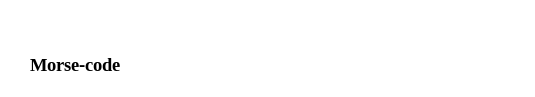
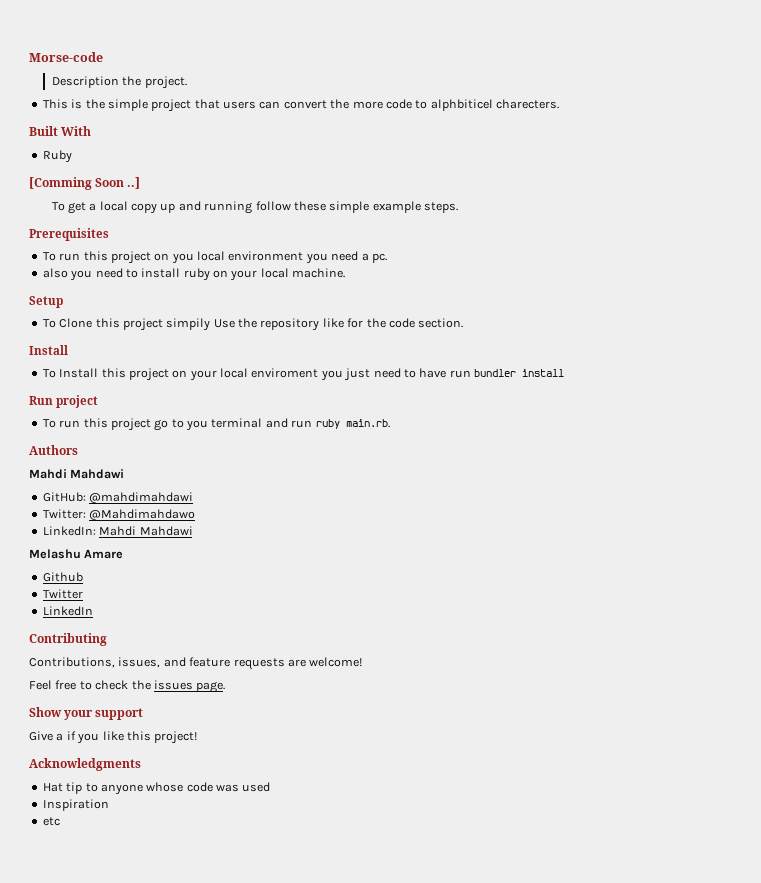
(120, 64) none -> [51,76,187,89] [42,99,559,112] [29,126,92,136] [42,150,72,163] [29,177,141,190] [51,201,459,214] [29,228,109,241] [42,251,387,264] [42,268,346,281] [29,296,63,308] [42,318,464,331] [29,345,68,355] [42,368,564,381] [29,395,99,408] [42,418,390,431] [29,445,78,455] [29,469,125,479] [42,492,194,504] [42,509,196,521] [42,526,193,536] [29,549,124,559] [42,572,83,582] [42,589,83,599] [42,606,93,616] [29,633,107,646] [29,657,363,670] [29,680,226,693] [29,707,144,720] [29,731,198,744] [29,758,141,771] [42,782,271,795] [42,799,109,811] [42,817,60,826] // Description the project. // This is the simple project that users can convert the more code to alphbiticel charecters. // Built With // Ruby // [Comming Soon ..] // To get a local copy up and running follow these simple example steps. // Prerequisites // To run this project on you local environment you need a pc. // also you need to install ruby on your local machine. // Setup // To Clone this project simpily Use the repository like for the code section. // Install // To Install this project on your local enviroment you just need to have run bundler install // Run project // To run this project go to you terminal and run ruby main.rb. // Authors // Mahdi Mahdawi // GitHub: @mahdimahdawi // Twitter: @Mahdimahdawo // LinkedIn: Mahdi Mahdawi // Melashu Amare // Github // Twitter // LinkedIn // Contributing // Contributions, issues, and feature requests are welcome! // Feel free to check the issues page. // Show your support // Give a if you like this project! // Acknowledgments // Hat tip to anyone whose code was used // Inspiration // etc

